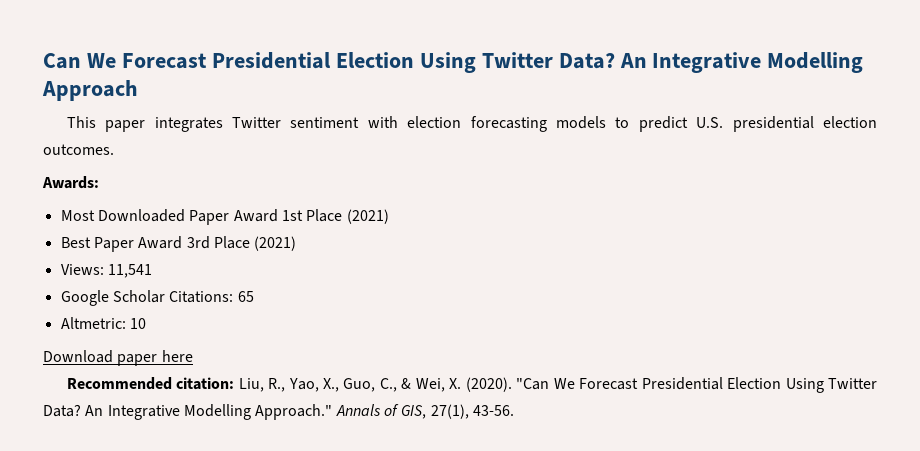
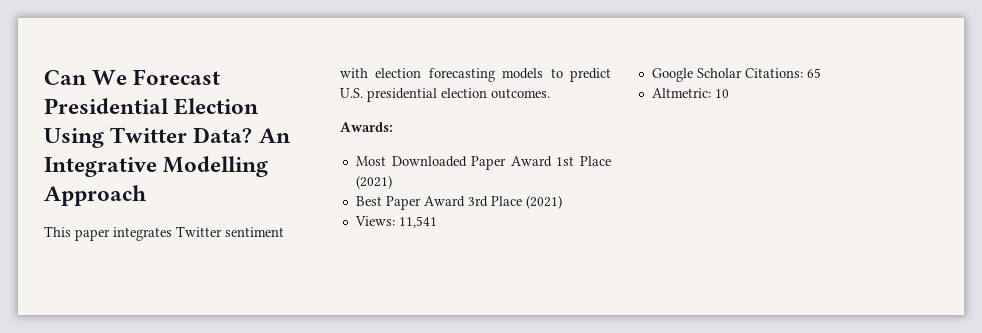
[43,350,193,366] [66,377,878,393] [43,404,514,420] // Download paper here // Recommended citation: Liu, R., Yao, X., Guo, C., & Wei, X. (2020). "Can We Forecast Presidential Election Using Twitter Data? An Integrative Modelling Approach." Annals of GIS, 27(1), 43-56. -> (729, 93) none

